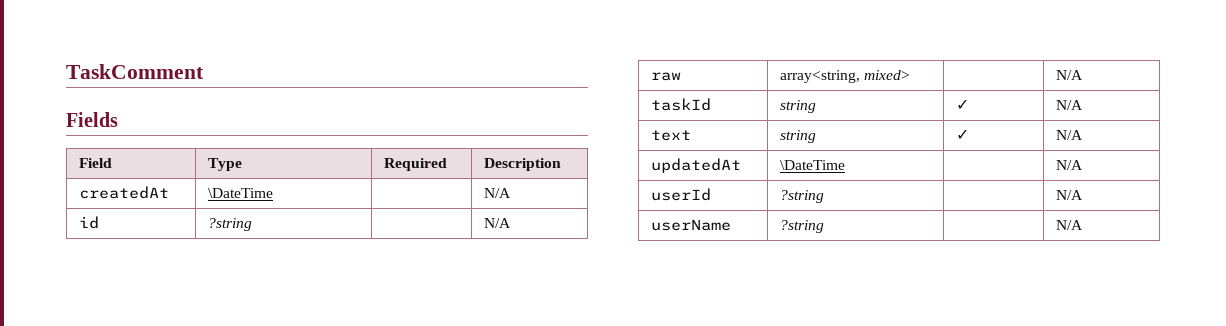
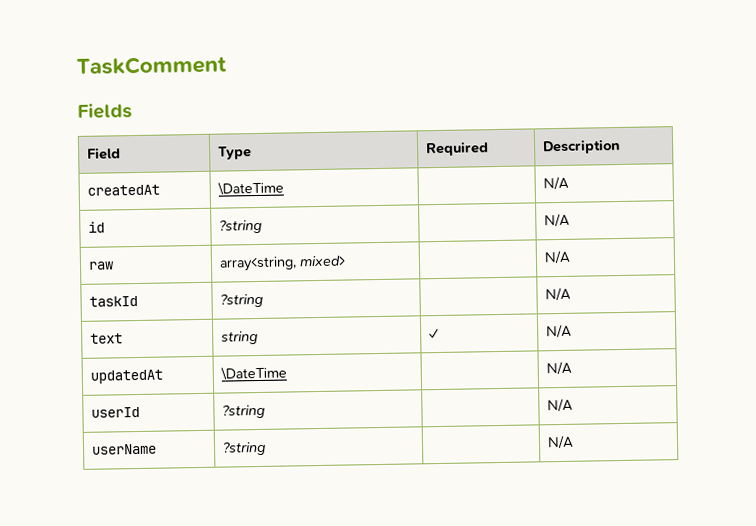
[780,100,817,113] [956,99,970,110] string | ✓ -> [220,292,265,308] ?string |

